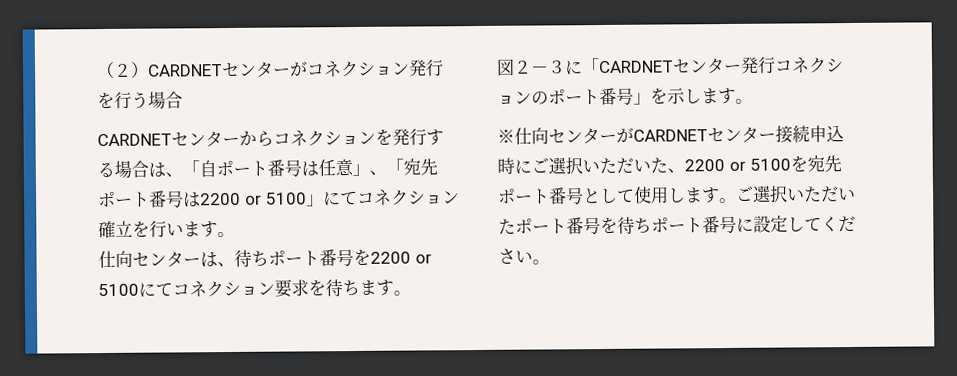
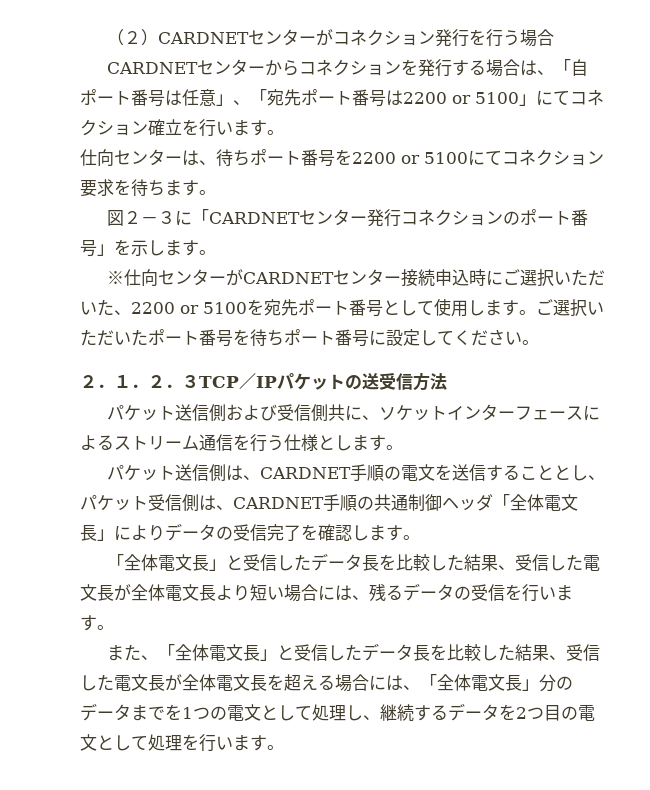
(550, 262) none -> [80,372,447,391] [107,404,601,421] [80,434,403,452] [107,464,606,482] [80,494,578,512] [80,523,420,541] [107,553,601,571] [80,583,573,602] [80,615,114,631] [107,643,601,661] [80,674,573,692] [80,703,595,721] [80,734,284,752] // ２．１．２．３TCP／IPパケットの送受信方法 // パケット送信側および受信側共に、ソケットインターフェースによるストリーム通信を行う仕様とします。 // パケット送信側は、CARDNET手順の電文を送信することとし、パケット受信側は、CARDNET手順の共通制御ヘッダ「全体電文長」によりデータの受信完了を確認します。 // 「全体電文長」と受信したデータ長を比較した結果、受信した電文長が全体電文長より短い場合には、残るデータの受信を行います。 // また、「全体電文長」と受信したデータ長を比較した結果、受信した電文長が全体電文長を超える場合には、「全体電文長」分のデータまでを1つの電文として処理し、継続するデータを2つ目の電文として処理を行います。

